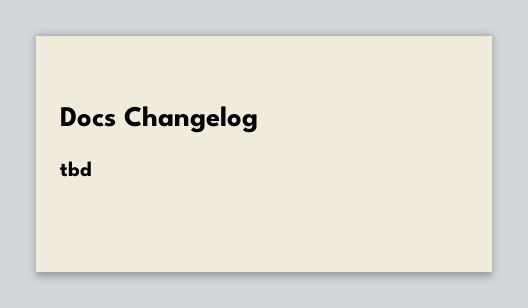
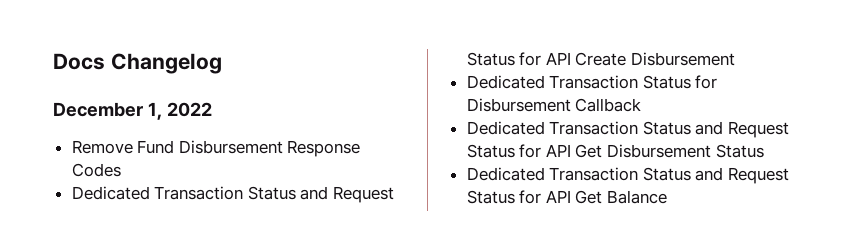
[60,161,92,177] tbd -> [53,102,212,120] [71,140,361,157] [71,163,121,177] [71,186,395,203] [466,52,736,66] [466,75,718,89] [466,98,642,112] [466,121,790,138] [466,144,764,158] [466,167,790,184] [466,190,668,204] December 1, 2022 // Remove Fund Disbursement Response Codes // Dedicated Transaction Status and Request Status for API Create Disbursement // Dedicated Transaction Status for Disbursement Callback // Dedicated Transaction Status and Request Status for API Get Disbursement Status // Dedicated Transaction Status and Request Status for API Get Balance

